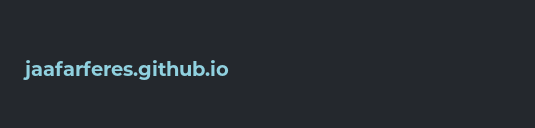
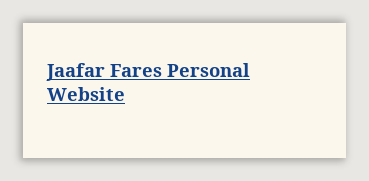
[23,60,229,80] jaafarferes.github.io -> [46,63,250,81] [47,87,125,101] Jaafar Fares Personal Website

